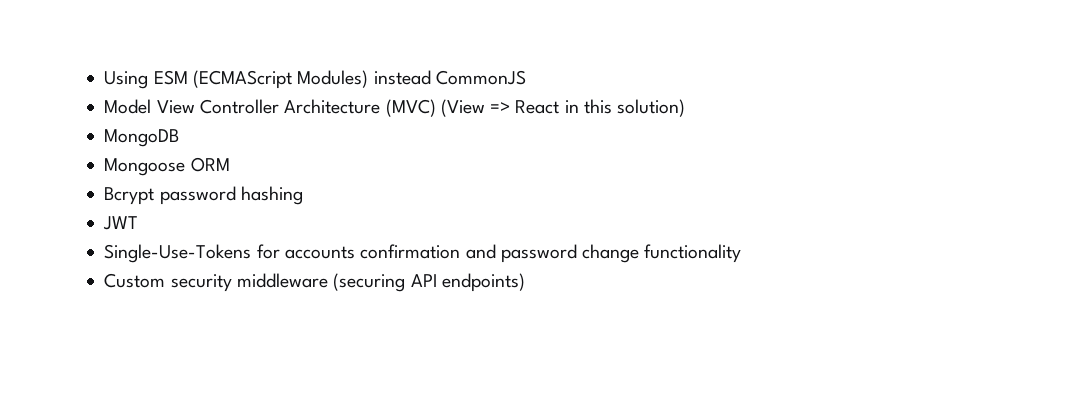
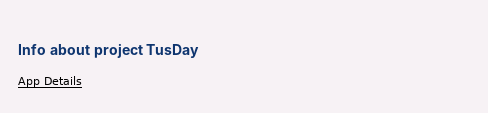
[104,70,526,89] [104,99,686,117] [104,129,180,147] [104,157,230,176] [104,186,303,205] [103,216,139,230] [104,244,742,263] [104,273,525,292] Using ESM (ECMAScript Modules) instead CommonJS // Model View Controller Architecture (MVC) (View => React in this solution) // MongoDB // Mongoose ORM // Bcrypt password hashing // JWT // Single-Use-Tokens for accounts confirmation and password change functionality // Custom security middleware (securing API endpoints) -> [18,43,200,58] [18,76,82,87] Info about project TusDay // App Details

